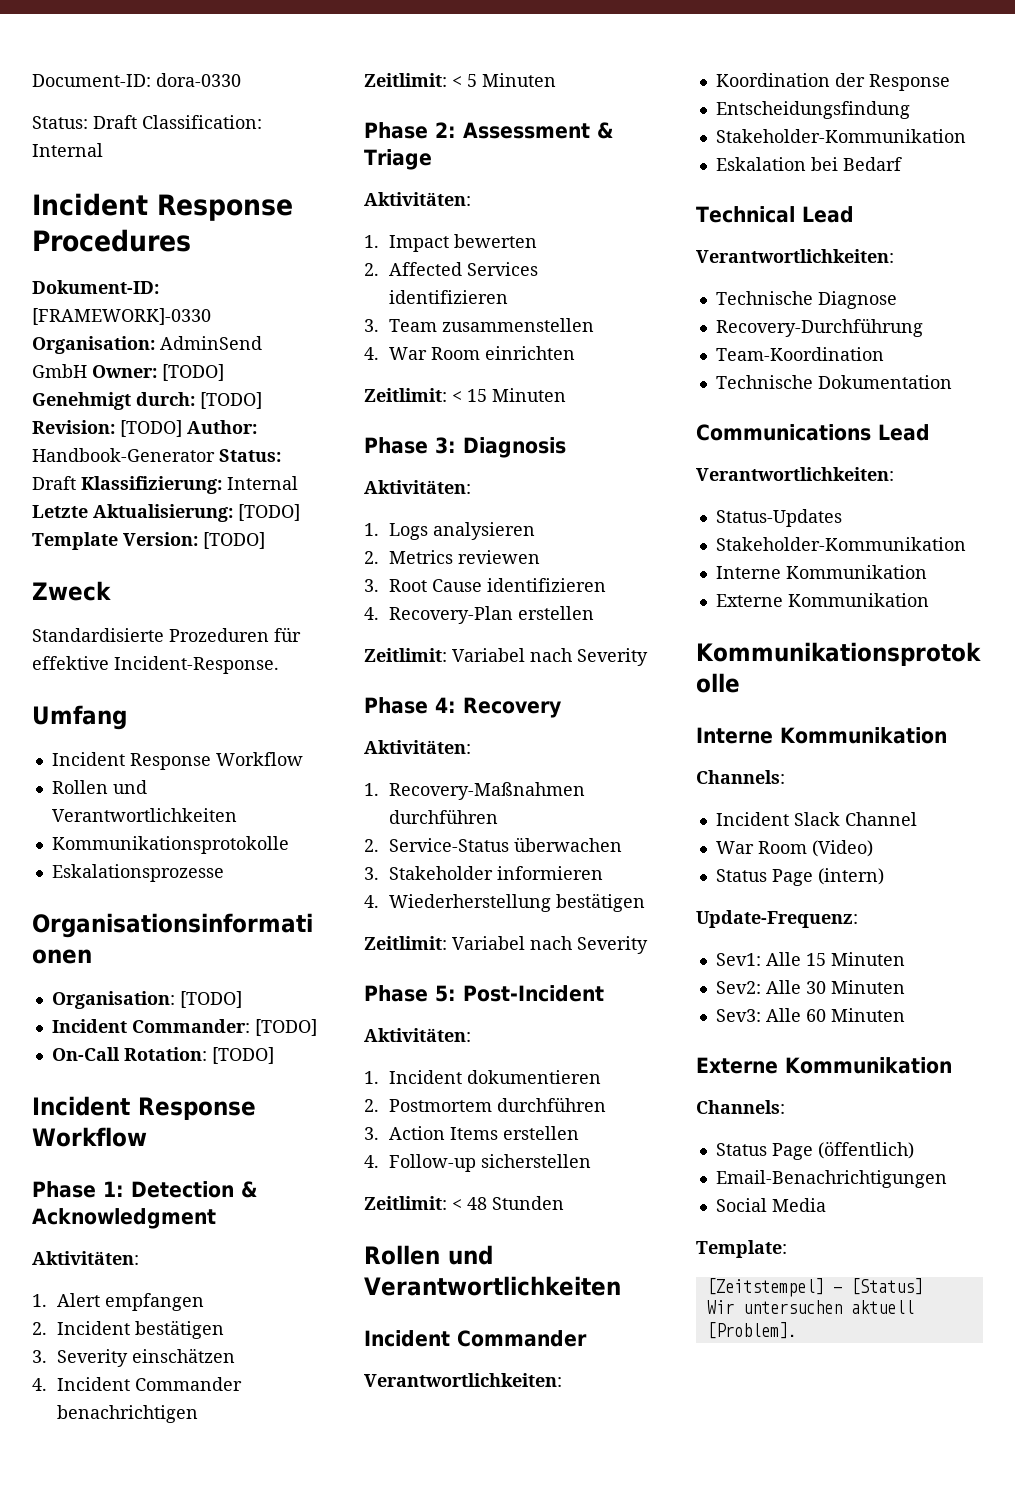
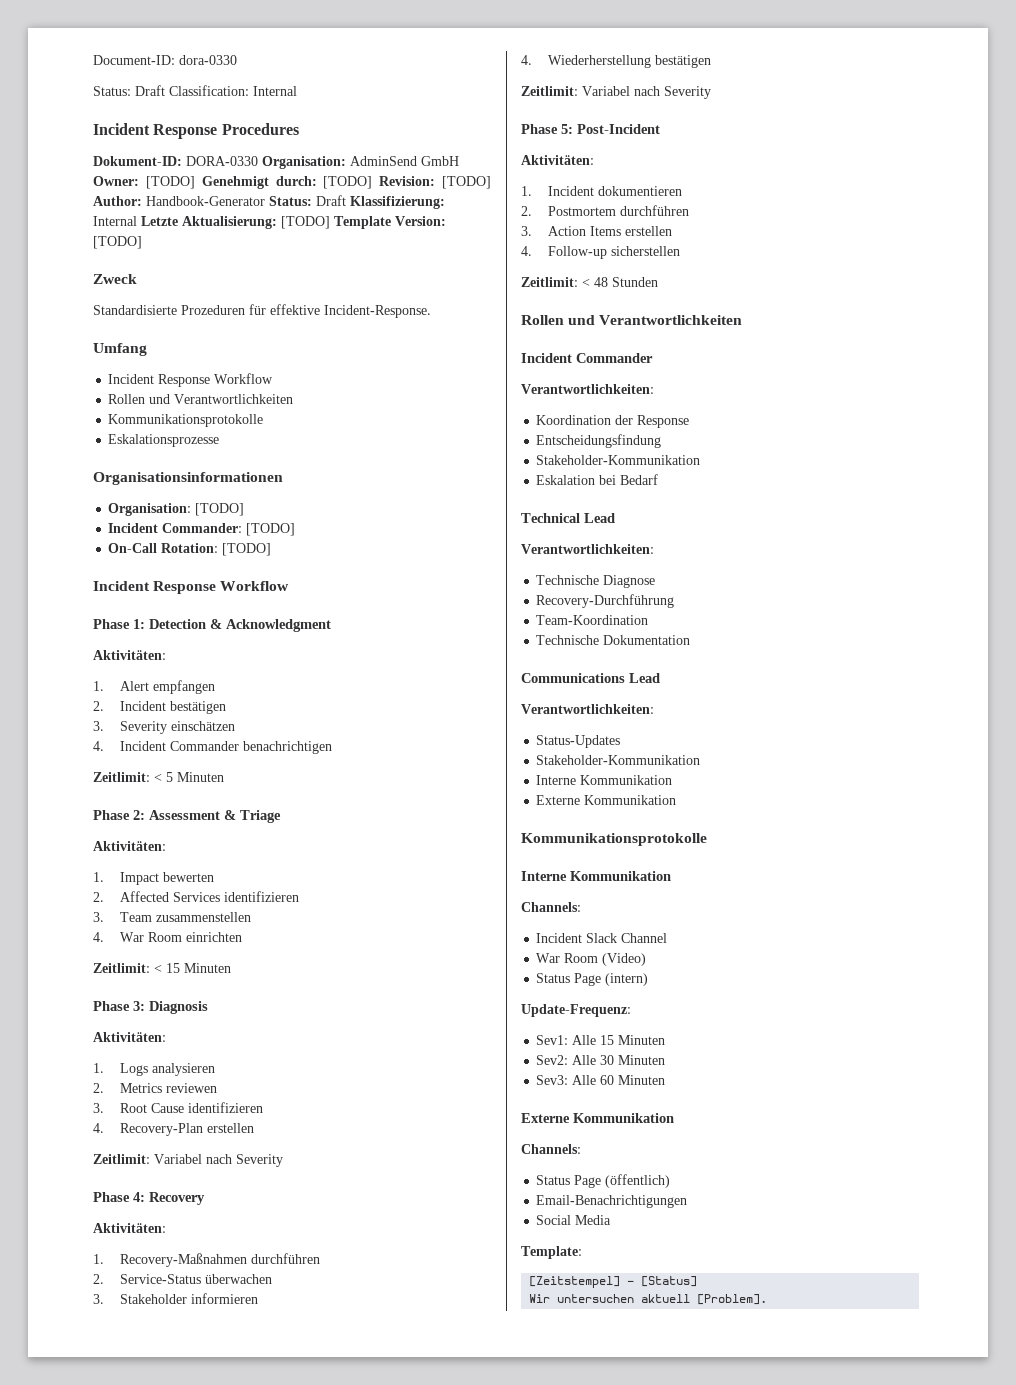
[32,308,211,325] [FRAMEWORK]-0330 -> [186,156,258,166] DORA-0330

